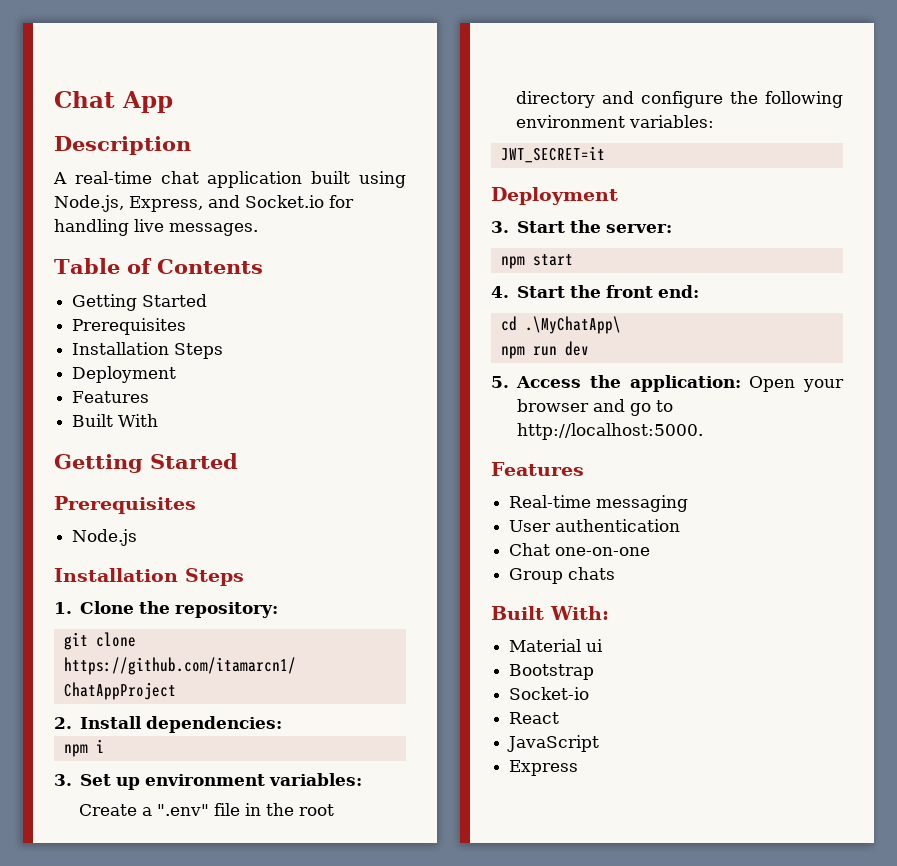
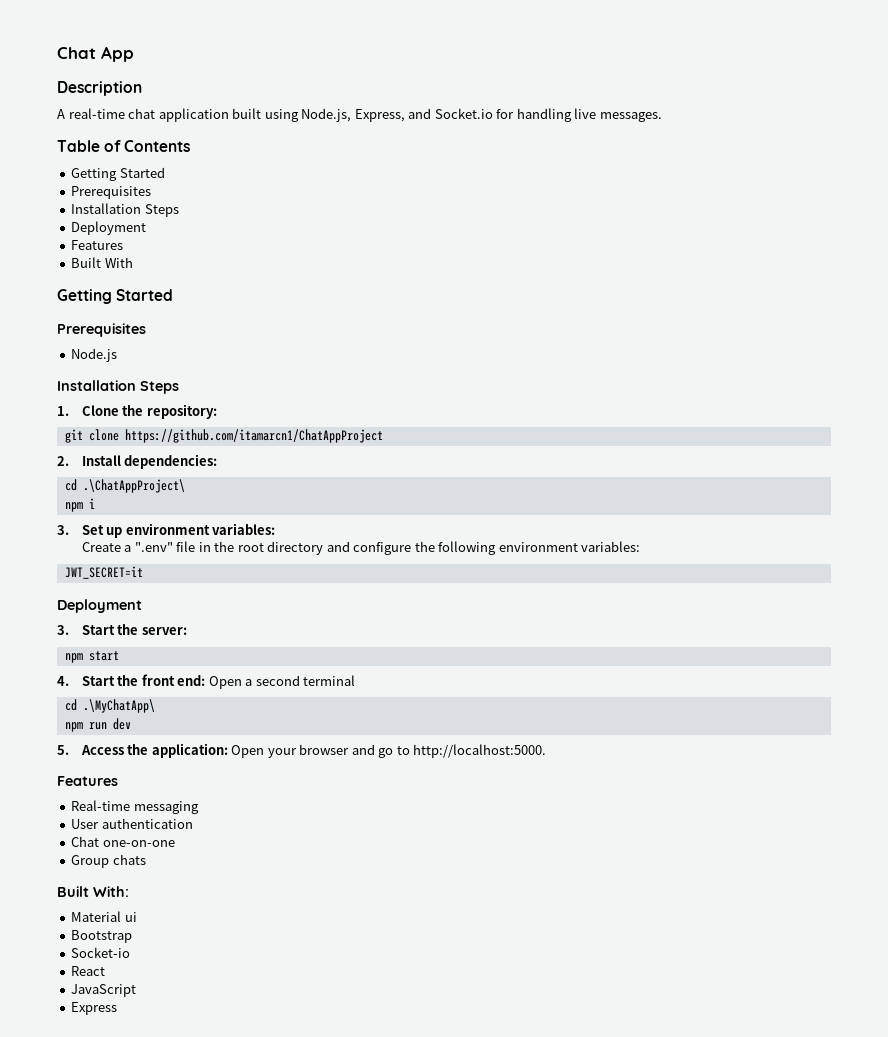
(283, 724) none -> [64,479,185,493] // cd .\ChatAppProject\
(700, 291) none -> [208,675,356,689] Open a second terminal

